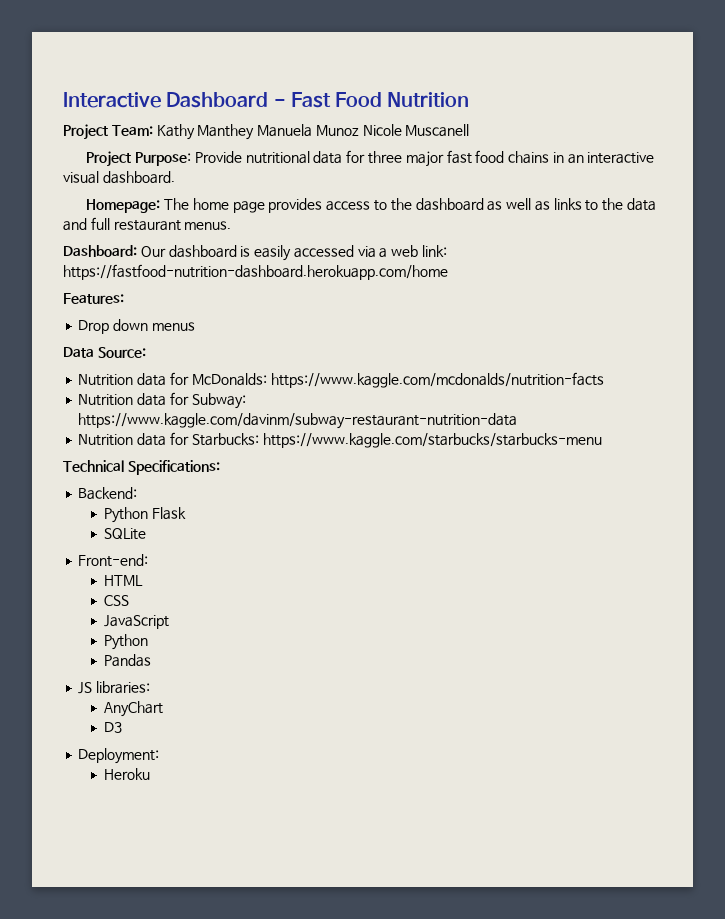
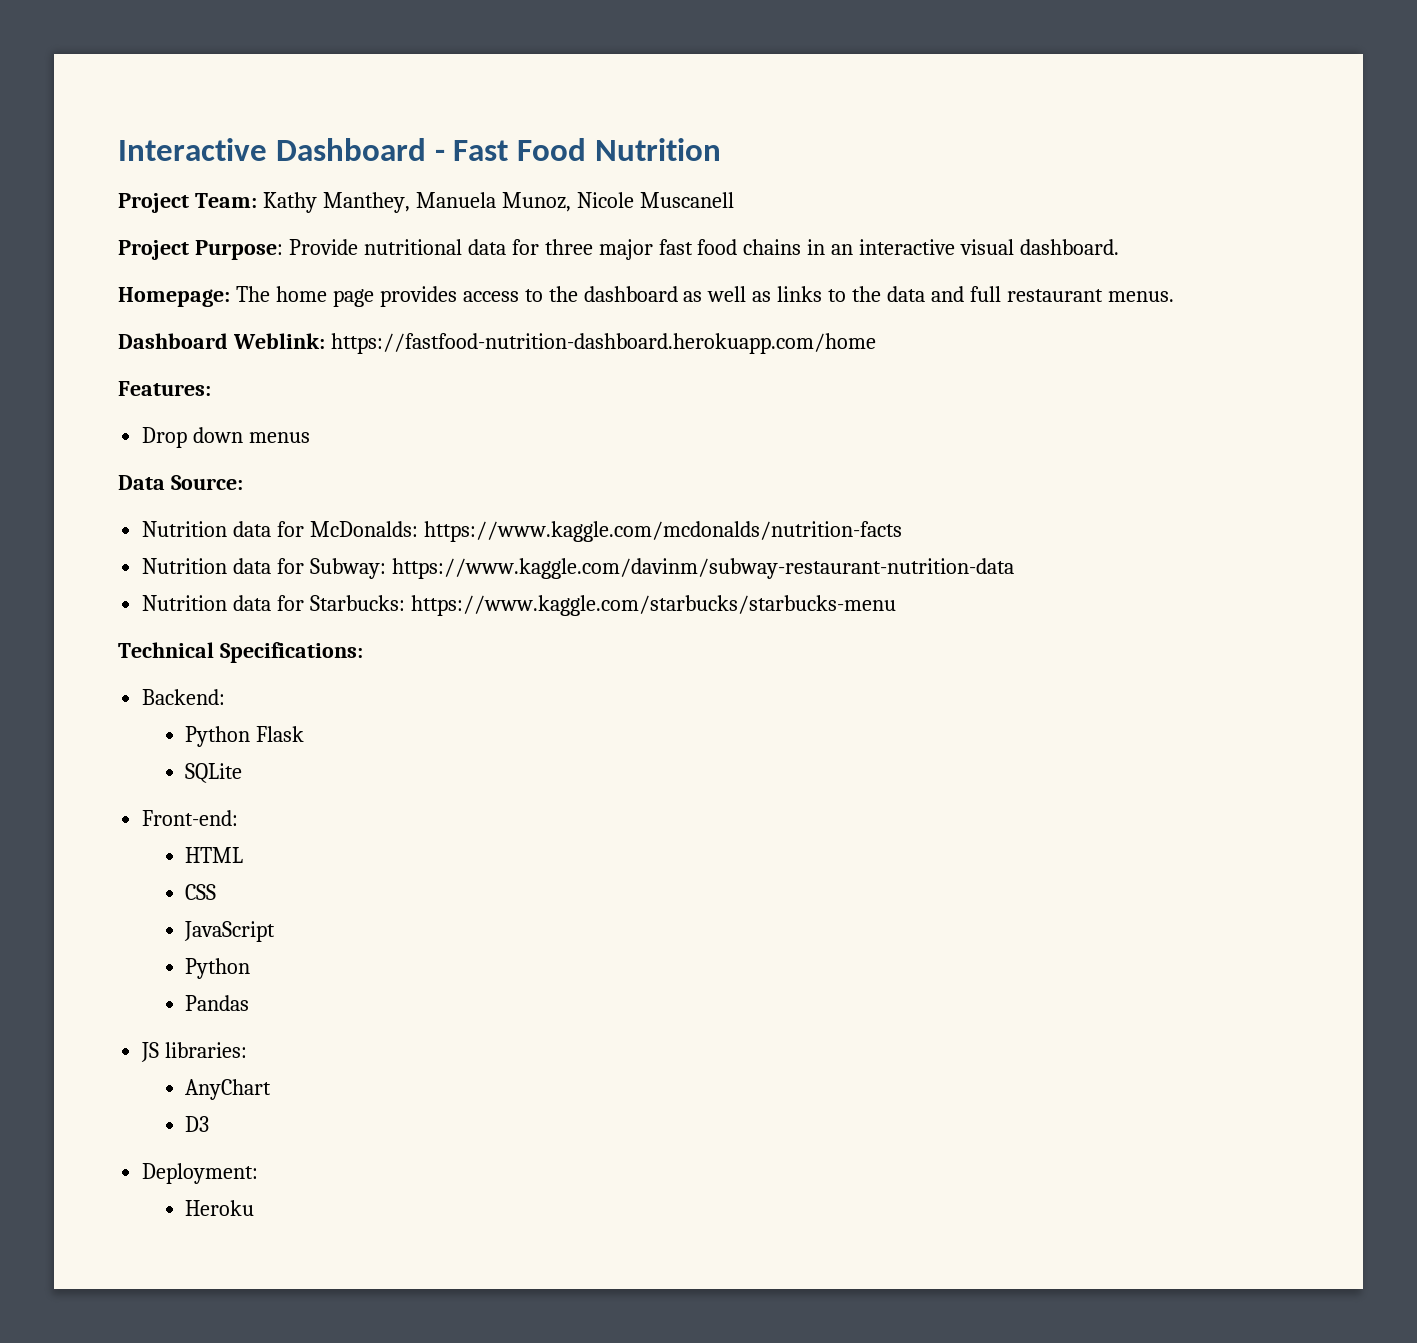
[197,124,359,140] Manthey Manuela Munoz -> [322,192,571,213] Manthey, Manuela Munoz,
[63,245,448,261] Dashboard: Our dashboard is easily accessed via a web link: -> [118,333,325,349] Dashboard Weblink:

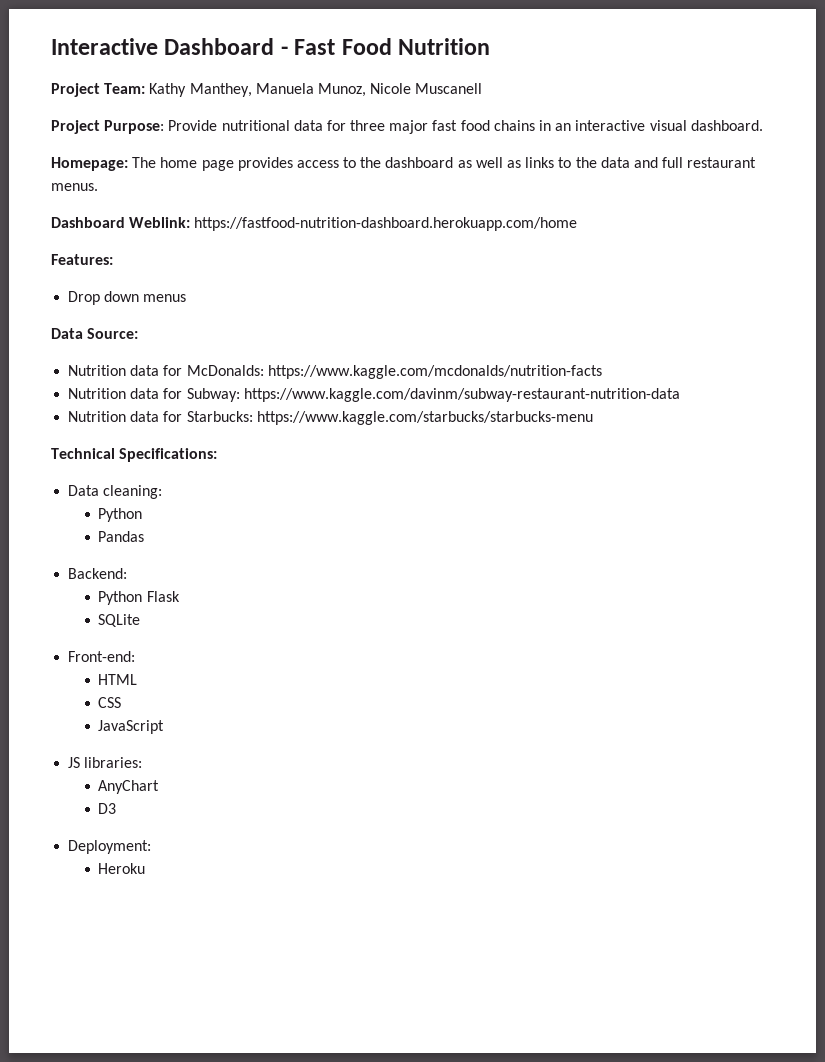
(363, 652) none -> [68,485,163,499] [98,508,143,522] [98,531,145,542] // Data cleaning: // Python // Pandas
[185,958,251,979] [185,995,250,1011] // Python // Pandas -> (165, 727) none

